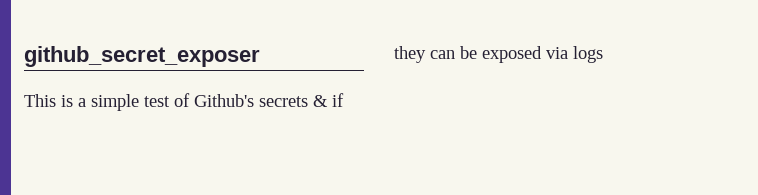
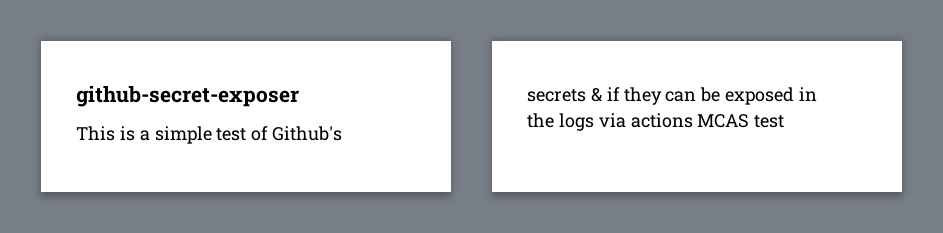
[24,46,260,67] github_secret_exposer -> [76,86,299,107] github-secret-exposer
[546,46,603,63] via logs -> [799,87,818,101] [527,113,785,131] in the logs via actions MCAS test

